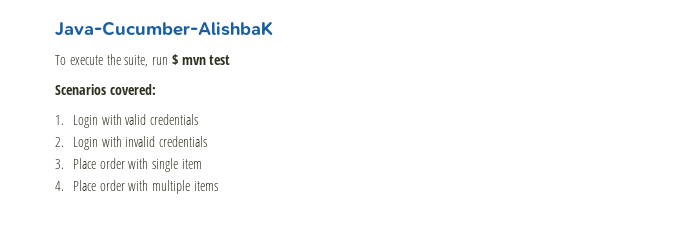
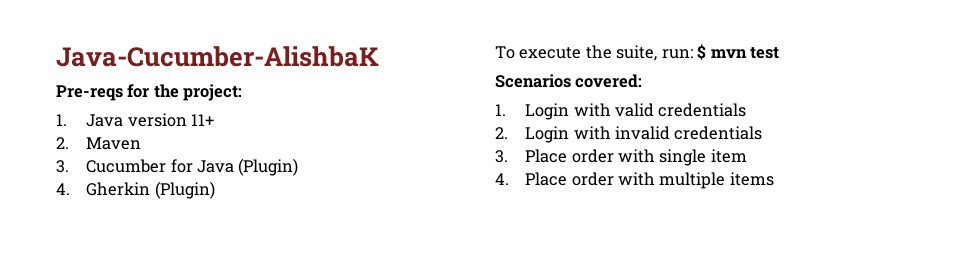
(273, 28) none -> [56,84,243,101] [56,113,215,127] [56,137,142,150] [56,158,299,176] [56,181,215,199] // Pre-reqs for the project: // 1. Java version 11+ // 2. Maven // 3. Cucumber for Java (Plugin) // 4. Gherkin (Plugin)
[152,57,169,65] run -> [661,49,693,59] run:

